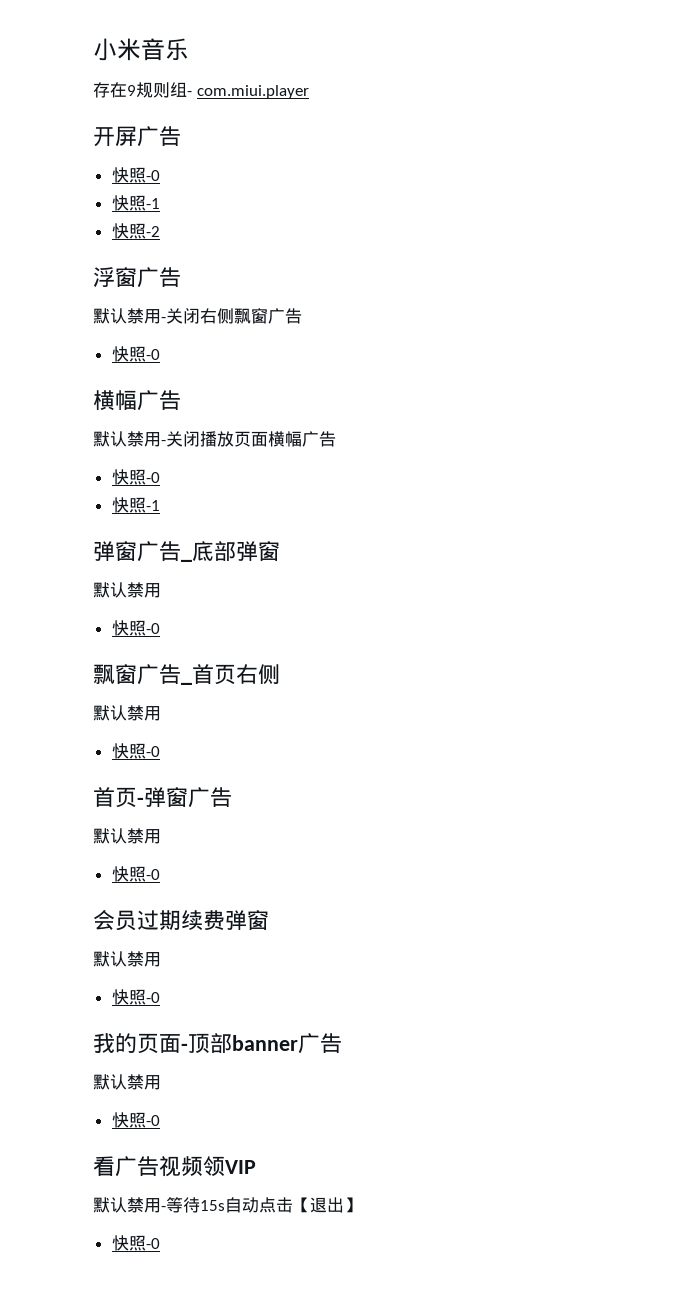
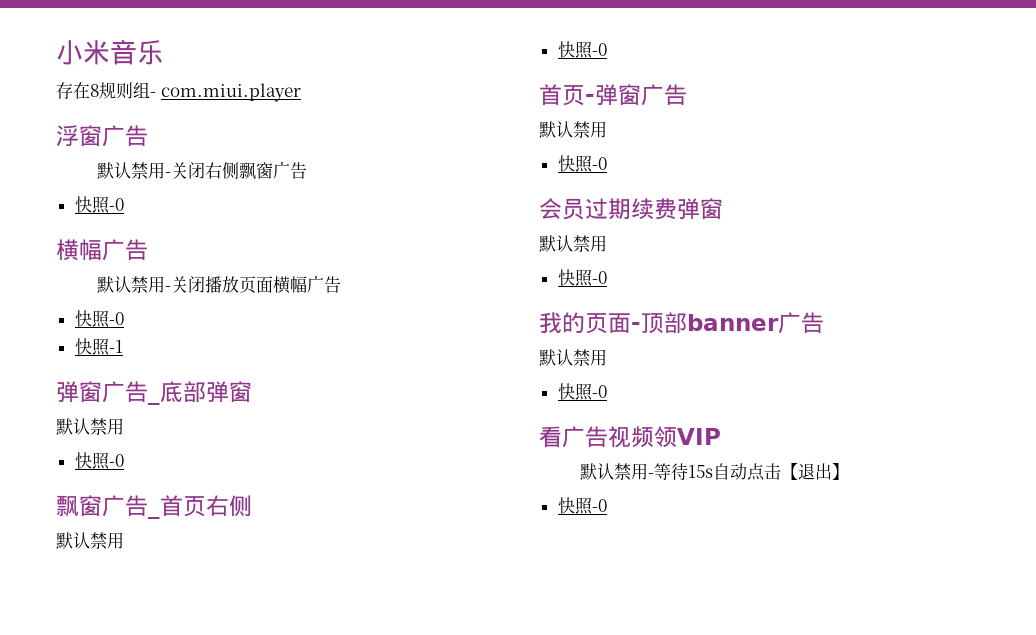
[127,85,136,96] 9 -> [90,84,99,97] 8
[93,126,181,147] [111,167,160,183] [111,195,160,211] [111,223,160,239] // 开屏广告 // 快照-0 // 快照-1 // 快照-2 -> (301, 92) none

